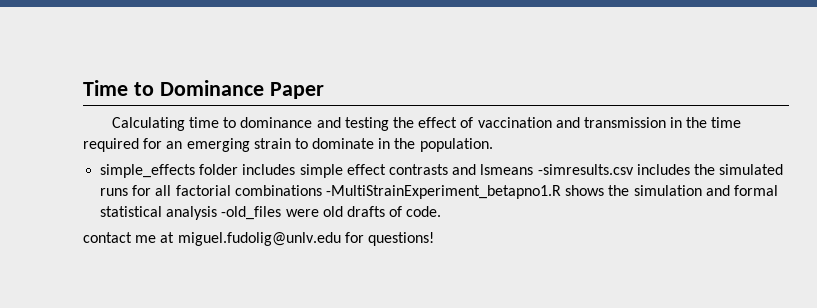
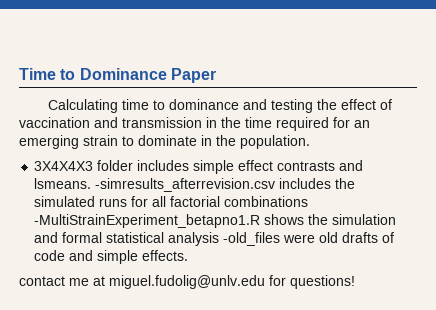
[100,164,196,178] simple_effects -> [34,161,94,171] 3X4X4X3
[480,164,634,175] lsmeans -simresults.csv -> [34,178,276,192] lsmeans. -simresults_afterrevision.csv
[406,206,442,217] code. -> [34,250,189,264] code and simple effects.

